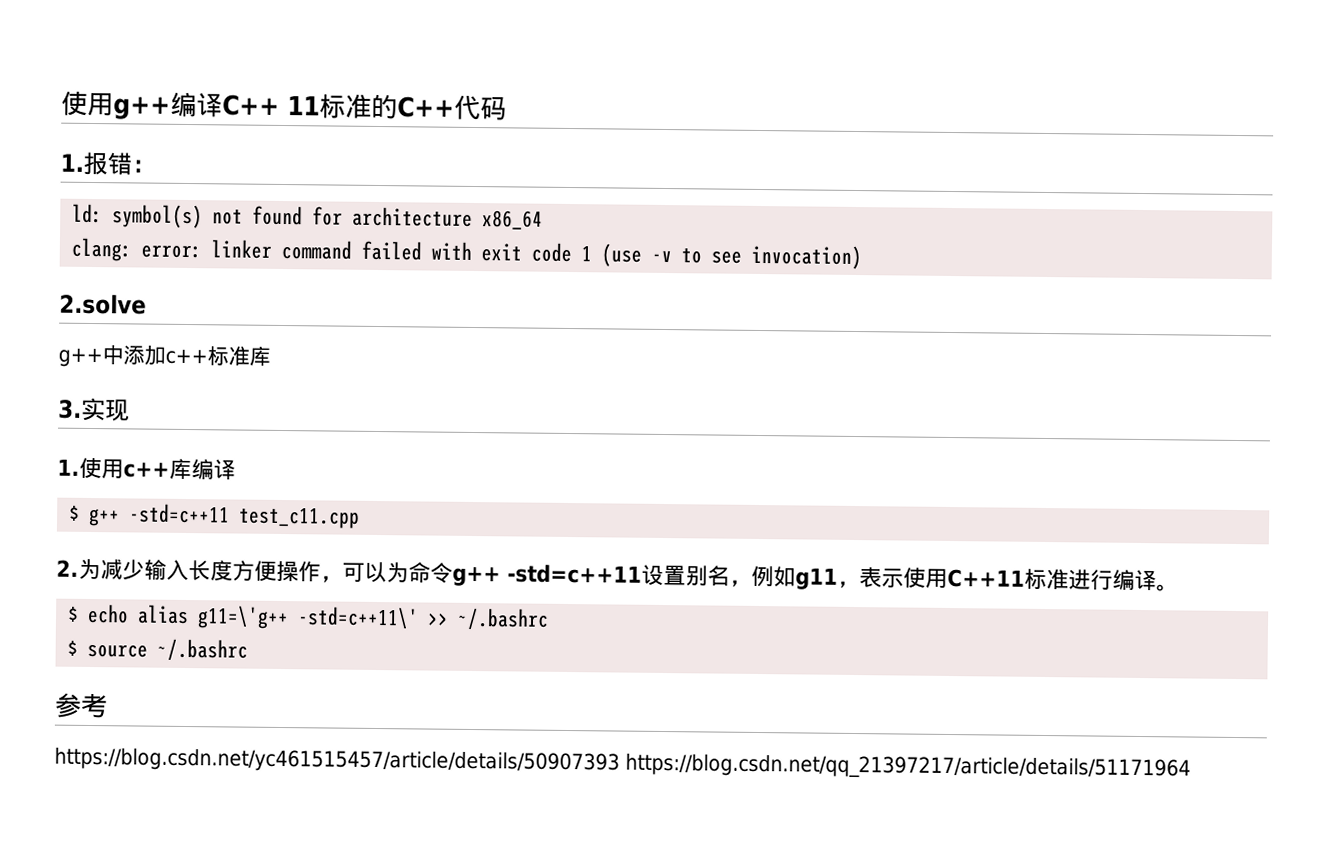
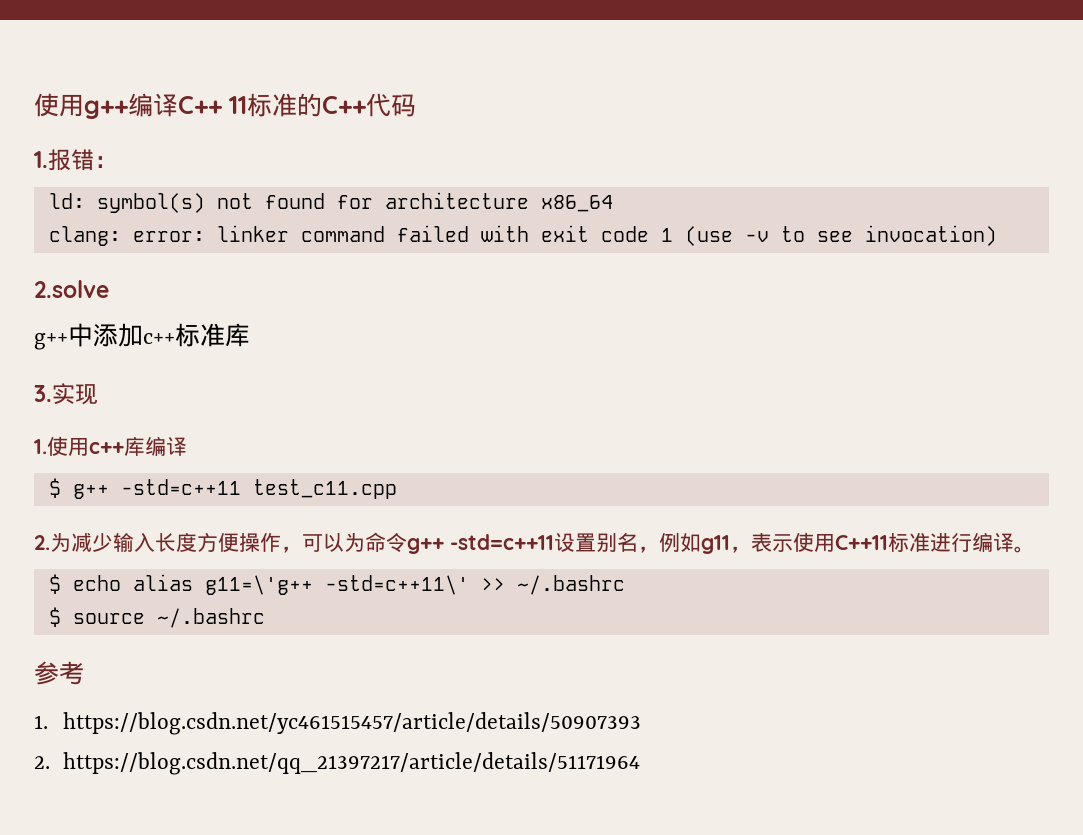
(108, 705) none -> [34,715,48,729] 1.
(620, 761) none -> [34,756,50,769] // 2.

